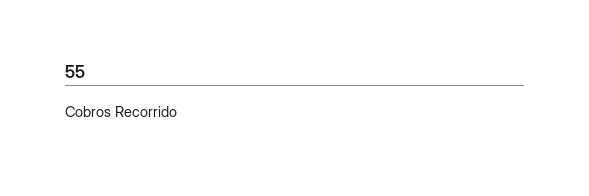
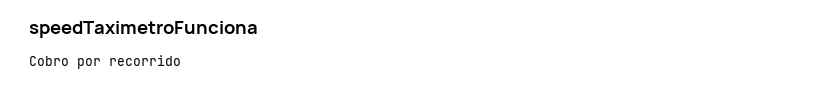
[65,65,85,78] [65,106,177,117] 55 // Cobros Recorrido -> [29,21,258,38] [29,55,181,69] speedTaximetroFunciona // Cobro por recorrido

